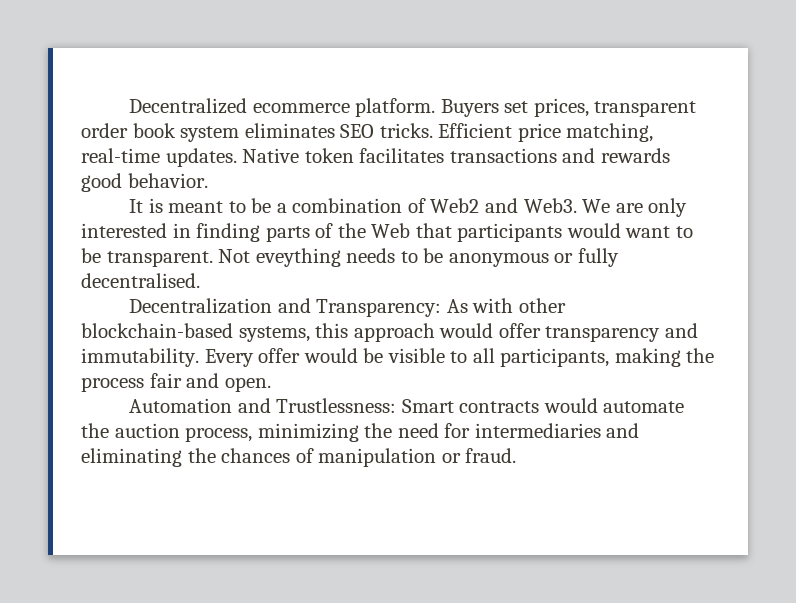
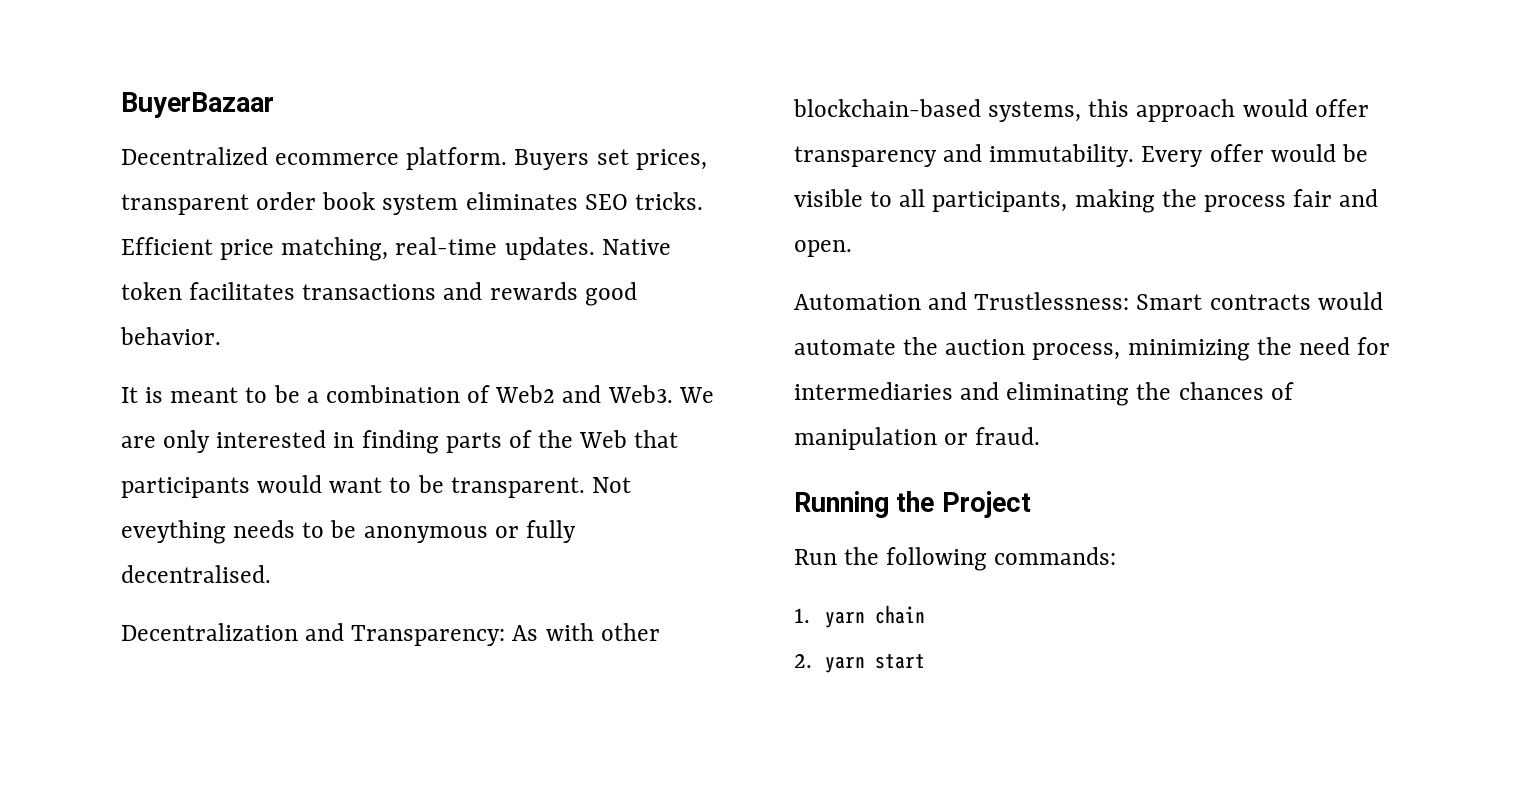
(129, 106) none -> [121,92,274,118] BuyerBazaar //
(517, 455) none -> [794,491,1031,518] [794,547,1117,571] [794,605,925,628] [794,654,926,673] // Running the Project // Run the following commands: // 1. yarn chain // 2. yarn start

